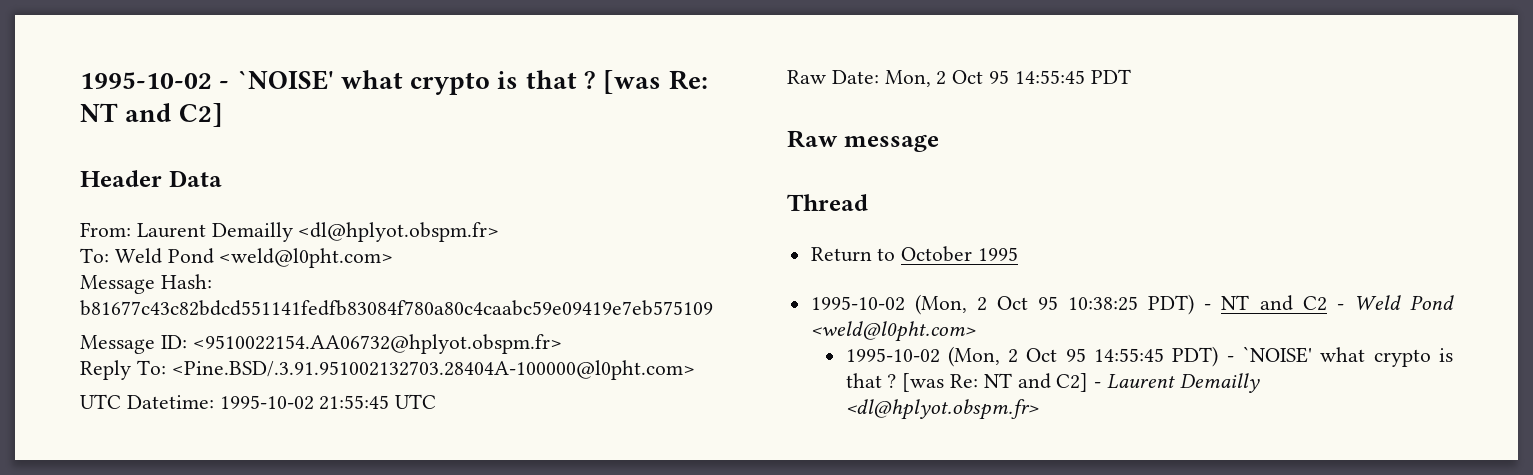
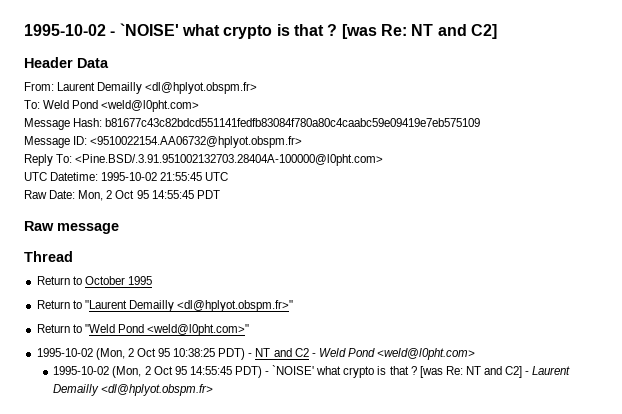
(1019, 254) none -> [36,300,294,312] [36,324,250,336] // Return to "Laurent Demailly <dl@hplyot.obspm.fr>" // Return to "Weld Pond <weld@l0pht.com>"

